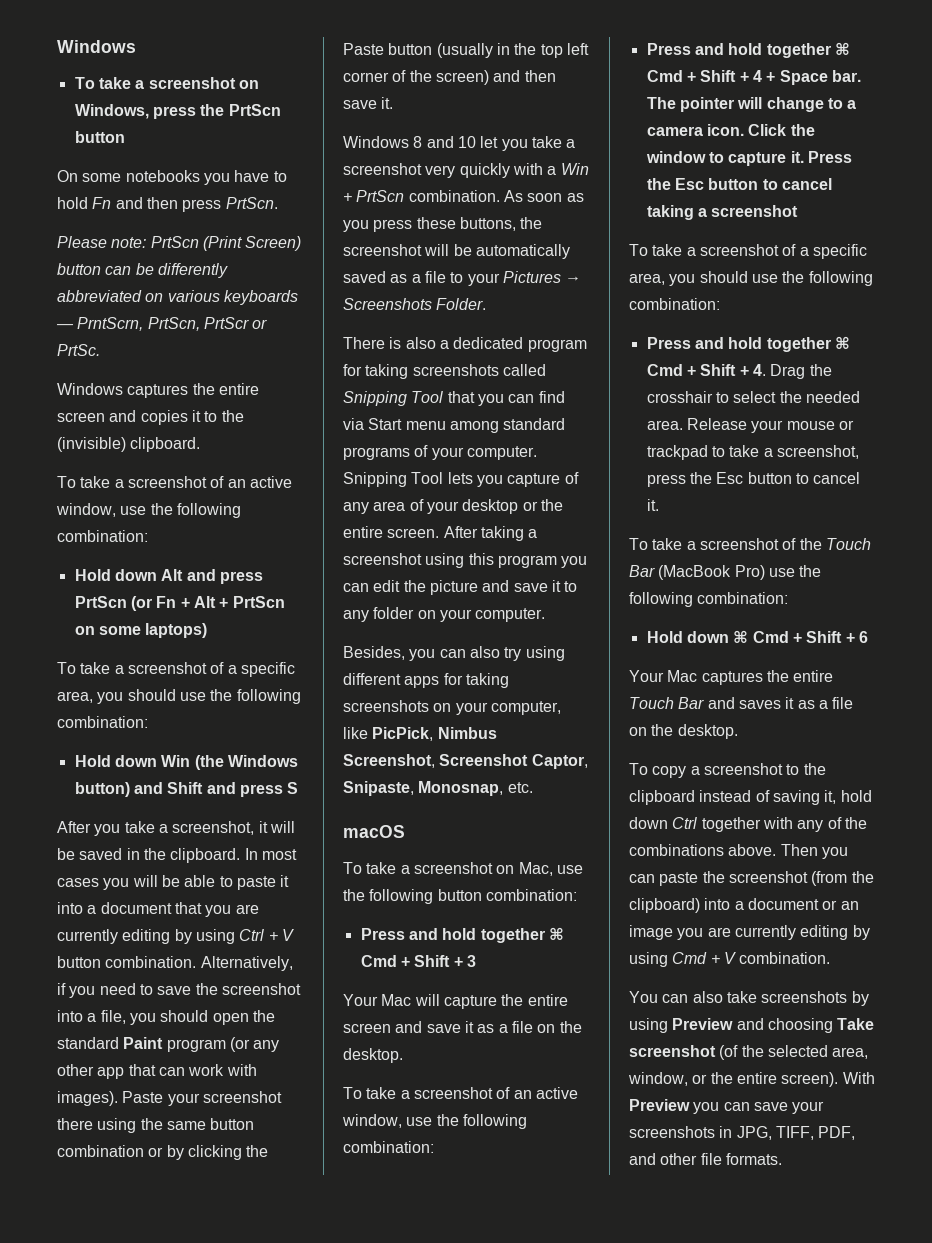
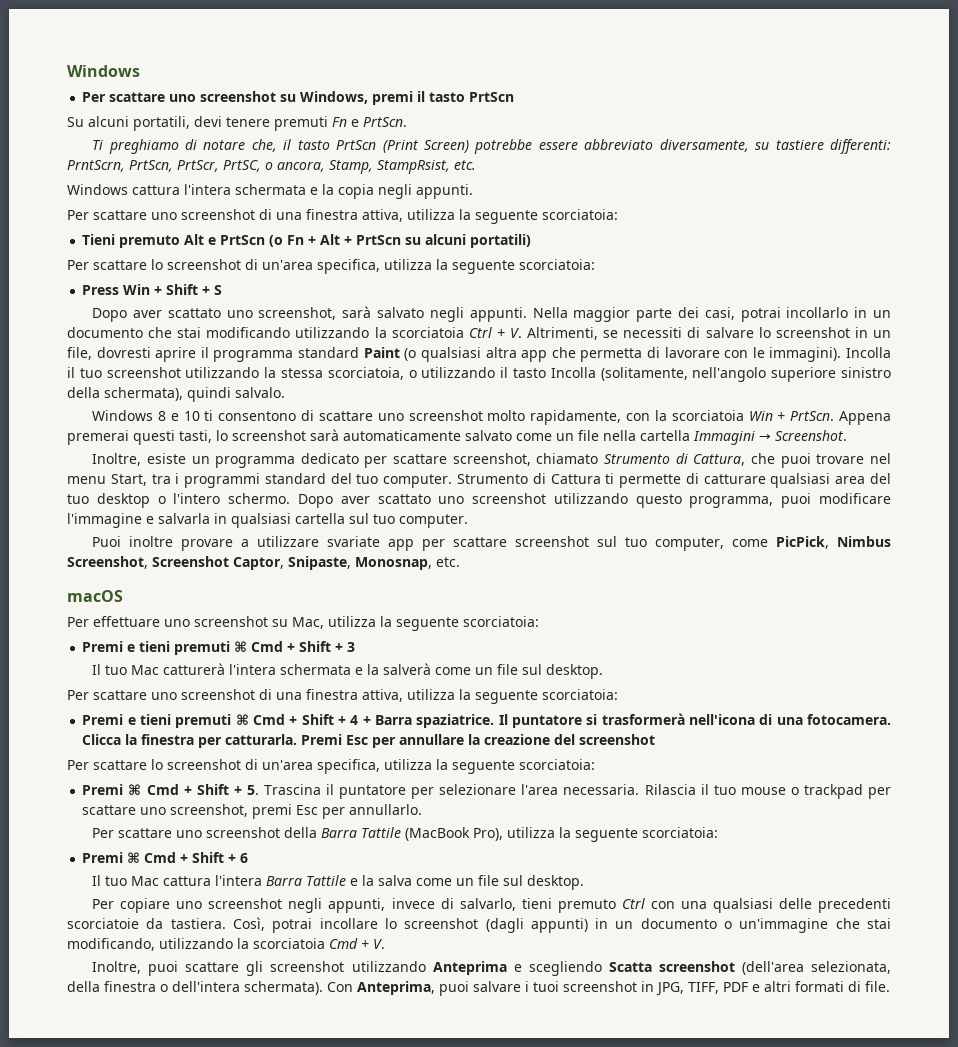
[74,77,259,89] [74,104,281,119] [74,131,125,143] [57,170,287,185] [57,197,278,212] [57,236,302,251] [57,263,228,278] [57,290,298,305] [56,317,268,331] [57,344,100,356] [57,383,259,398] [57,410,244,425] [57,437,201,452] [57,476,292,488] [56,503,241,518] [57,530,148,542] [74,569,263,584] [74,596,152,611] To take a screenshot on Windows, press the PrtScn button // On some notebooks you have to hold Fn and then press PrtScn. // Please note: PrtScn (Print Screen) button can be differently abbreviated on various keyboards — PrntScrn, PrtScn, PrtScr or PrtSc. // Windows captures the entire screen and copies it to the (invisible) clipboard. // To take a screenshot of an active window, use the following combination: // Hold down Alt and press PrtScn (or -> [82,91,515,105] [67,116,407,131] [92,139,891,154] [67,160,476,174] [67,184,473,199] [67,209,618,224] [82,234,284,248] Per scattare uno screenshot su Windows, premi il tasto PrtScn // Su alcuni portatili, devi tenere premuti Fn e PrtScn. // Ti preghiamo di notare che, il tasto PrtScn (Print Screen) potrebbe essere abbreviato diversamente, su tastiere differenti: PrntScrn, PrtScn, PrtScr, PrtSC, o ancora, Stamp, StampRsist, etc. // Windows cattura l'intera schermata e la copia negli appunti. // Per scattare uno screenshot di una finestra attiva, utilizza la seguente scorciatoia: // Tieni premuto Alt e PrtScn (o
[74,623,208,638] [57,662,295,677] [57,689,301,704] [57,716,148,728] [74,755,298,770] [74,782,299,797] [57,821,295,836] [57,848,297,863] [57,875,290,890] [57,902,259,917] [57,929,294,944] [57,956,293,971] [57,983,301,998] [57,1010,275,1025] [57,1037,280,1052] [57,1064,257,1079] [57,1091,282,1106] [57,1118,255,1133] [57,1145,269,1160] [343,43,589,58] [343,70,556,85] [343,97,394,109] [343,136,576,151] [343,163,589,178] [343,190,584,202] [343,217,543,232] [343,244,570,259] [343,271,582,286] [343,298,487,310] [343,337,587,352] [343,364,546,379] [343,391,565,406] [343,418,566,433] [343,445,537,460] [343,472,579,487] [343,499,563,514] [343,526,538,541] [343,553,588,568] [343,580,578,595] [343,607,546,622] [343,646,565,661] [343,673,509,688] [343,700,561,715] [343,727,368,739] on some laptops) // To take a screenshot of a specific area, you should use the following combination: // Hold down Win (the Windows button) and Shift and press S // After you take a screenshot, it will be saved in the clipboard. In most cases you will be able to paste it into a document that you are currently editing by using Ctrl + V button combination. Alternatively, if you need to save the screenshot into a file, you should open the standard Paint program (or any other app that can work with images). Paste your screenshot there using the same button combination or by clicking the Paste button (usually in the top left corner of the screen) and then save it. // Windows 8 and 10 let you take a screenshot very quickly with a Win + PrtScn combination. As soon as you press these buttons, the screenshot will be automatically saved as a file to your Pictures → Screenshots Folder. // There is also a dedicated program for taking screenshots called Snipping Tool that you can find via Start menu among standard programs of your computer. Snipping Tool lets you capture of any area of your desktop or the entire screen. After taking a screenshot using this program you can edit the picture and save it to any folder on your computer. // Besides, you can also try using different apps for taking screenshots on your computer, like -> [405,234,532,248] [67,259,595,274] [82,284,223,295] [92,306,892,322] [67,327,891,340] [67,347,891,362] [67,367,891,382] [67,387,285,402] [92,410,891,425] [67,429,847,445] [92,453,892,468] [67,473,892,488] [67,493,892,508] [67,513,468,528] [92,536,769,551] su alcuni portatili) // Per scattare lo screenshot di un'area specifica, utilizza la seguente scorciatoia: // Press Win + Shift + S // Dopo aver scattato uno screenshot, sarà salvato negli appunti. Nella maggior parte dei casi, potrai incollarlo in un documento che stai modificando utilizzando la scorciatoia Ctrl + V. Altrimenti, se necessiti di salvare lo screenshot in un file, dovresti aprire il programma standard Paint (o qualsiasi altra app che permetta di lavorare con le immagini). Incolla il tuo screenshot utilizzando la stessa scorciatoia, o utilizzando il tasto Incolla (solitamente, nell'angolo superiore sinistro della schermata), quindi salvalo. // Windows 8 e 10 ti consentono di scattare uno screenshot molto rapidamente, con la scorciatoia Win + PrtScn. Appena premerai questi tasti, lo screenshot sarà automaticamente salvato come un file nella cartella Immagini → Screenshot. // Inoltre, esiste un programma dedicato per scattare screenshot, chiamato Strumento di Cattura, che puoi trovare nel menu Start, tra i programmi standard del tuo computer. Strumento di Cattura ti permette di catturare qualsiasi area del tuo desktop o l'intero schermo. Dopo aver scattato uno screenshot utilizzando questo programma, puoi modificare l'immagine e salvarla in qualsiasi cartella sul tuo computer. // Puoi inoltre provare a utilizzare svariate app per scattare screenshot sul tuo computer, come
[343,862,583,876] [343,889,577,904] [360,928,545,943] To take a screenshot on Mac, use the following button combination: // Press and hold together -> [67,616,539,631] [82,641,231,655] Per effettuare uno screenshot su Mac, utilizza la seguente scorciatoia: // Premi e tieni premuti
[343,994,568,1009] [343,1021,582,1033] [343,1048,403,1063] [343,1087,578,1099] [342,1114,527,1129] [343,1141,434,1153] [646,43,831,58] Your Mac will capture the entire screen and save it as a file on the desktop. // To take a screenshot of an active window, use the following combination: // Press and hold together -> [92,663,604,679] [67,689,618,704] [82,714,232,728] Il tuo Mac catturerà l'intera schermata e la salverà come un file sul desktop. // Per scattare uno screenshot di una finestra attiva, utilizza la seguente scorciatoia: // Premi e tieni premuti
[779,70,861,85] [646,97,857,112] [646,124,815,136] [645,151,852,166] [646,178,832,190] [646,205,799,220] [629,244,867,259] [629,271,873,286] [629,298,720,310] [646,336,850,352] [646,364,832,379] [646,391,860,403] [646,418,854,433] [646,445,859,460] [646,472,861,487] [646,499,659,511] [629,538,871,550] [629,565,822,580] [629,592,789,607] [646,631,729,643] Space bar. The pointer will change to a camera icon. Click the window to capture it. Press the Esc button to cancel taking a screenshot // To take a screenshot of a specific area, you should use the following combination: // Press and hold together ⌘ Cmd + Shift + 4. Drag the crosshair to select the needed area. Release your mouse or trackpad to take a screenshot, press the Esc button to cancel it. // To take a screenshot of the Touch Bar (MacBook Pro) use the following combination: // Hold down -> [375,713,892,728] [82,734,656,748] [67,759,595,774] [82,784,892,799] [82,804,423,819] [92,827,719,842] [82,852,124,863] Barra spaziatrice. Il puntatore si trasformerà nell'icona di una fotocamera. Clicca la finestra per catturarla. Premi Esc per annullare la creazione del screenshot // Per scattare lo screenshot di un'area specifica, utilizza la seguente scorciatoia: // Premi ⌘ Cmd + Shift + 5. Trascina il puntatore per selezionare l'area necessaria. Rilascia il tuo mouse o trackpad per scattare uno screenshot, premi Esc per annullarlo. // Per scattare uno screenshot della Barra Tattile (MacBook Pro), utilizza la seguente scorciatoia: // Premi
[629,670,834,685] [629,697,854,709] [629,724,738,739] [629,763,826,778] [629,790,872,805] [629,817,867,832] [629,844,848,859] [629,871,874,886] [629,898,859,913] [629,925,870,940] [629,952,831,967] [629,991,869,1006] [629,1018,875,1033] [629,1045,869,1060] [628,1072,875,1087] [629,1099,825,1114] [629,1126,856,1140] [629,1153,782,1165] Your Mac captures the entire Touch Bar and saves it as a file on the desktop. // To copy a screenshot to the clipboard instead of saving it, hold down Ctrl together with any of the combinations above. Then you can paste the screenshot (from the clipboard) into a document or an image you are currently editing by using Cmd + V combination. // You can also take screenshots by using Preview and choosing Take screenshot (of the selected area, window, or the entire screen). With Preview you can save your screenshots in JPG, TIFF, PDF, and other file formats. -> [92,875,585,890] [92,898,891,913] [67,917,891,933] [67,938,385,951] [92,961,891,976] [67,981,890,996] Il tuo Mac cattura l'intera Barra Tattile e la salva come un file sul desktop. // Per copiare uno screenshot negli appunti, invece di salvarlo, tieni premuto Ctrl con una qualsiasi delle precedenti scorciatoie da tastiera. Così, potrai incollare lo screenshot (dagli appunti) in un documento o un'immagine che stai modificando, utilizzando la scorciatoia Cmd + V. // Inoltre, puoi scattare gli screenshot utilizzando Anteprima e scegliendo Scatta screenshot (dell'area selezionata, della finestra o dell'intera schermata). Con Anteprima, puoi salvare i tuoi screenshot in JPG, TIFF, PDF e altri formati di file.

